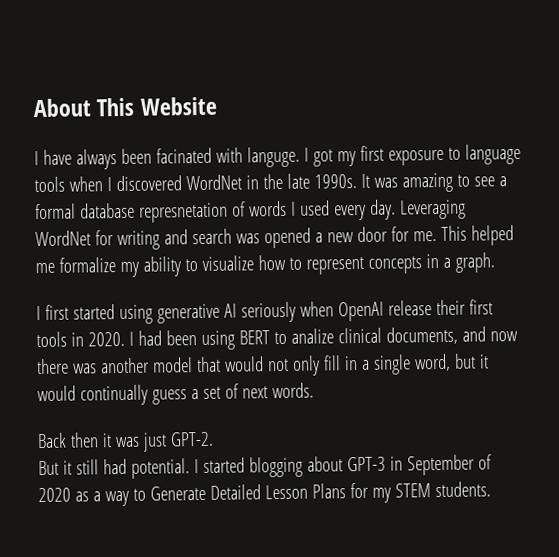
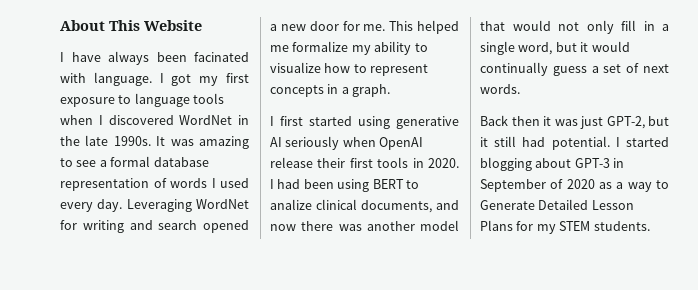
[246,146,300,168] languge. -> [93,72,152,86] language.
[138,202,228,223] represnetation -> [60,178,149,191] representation
[235,233,260,244] was -> (198, 225) none
[169,431,214,447] [38,460,59,476] GPT-2. // But -> [606,116,669,129] GPT-2, but

